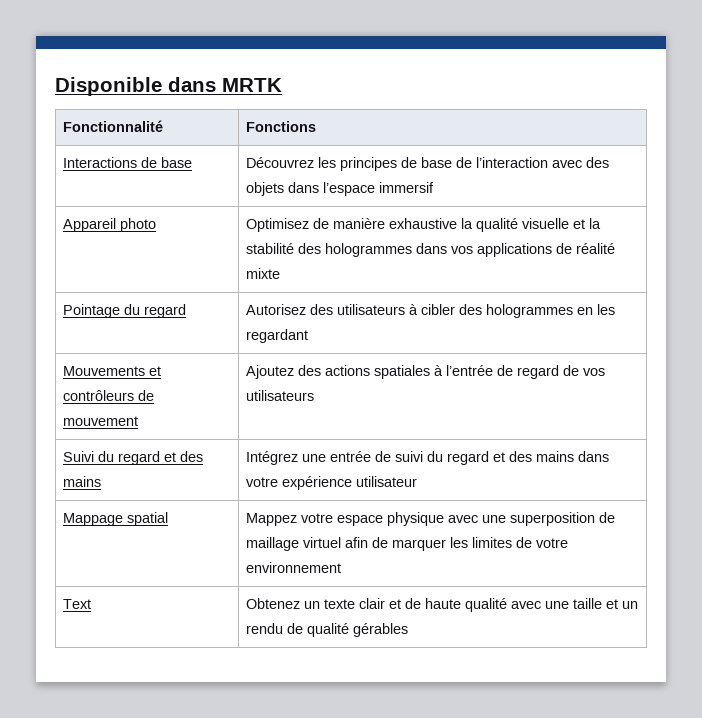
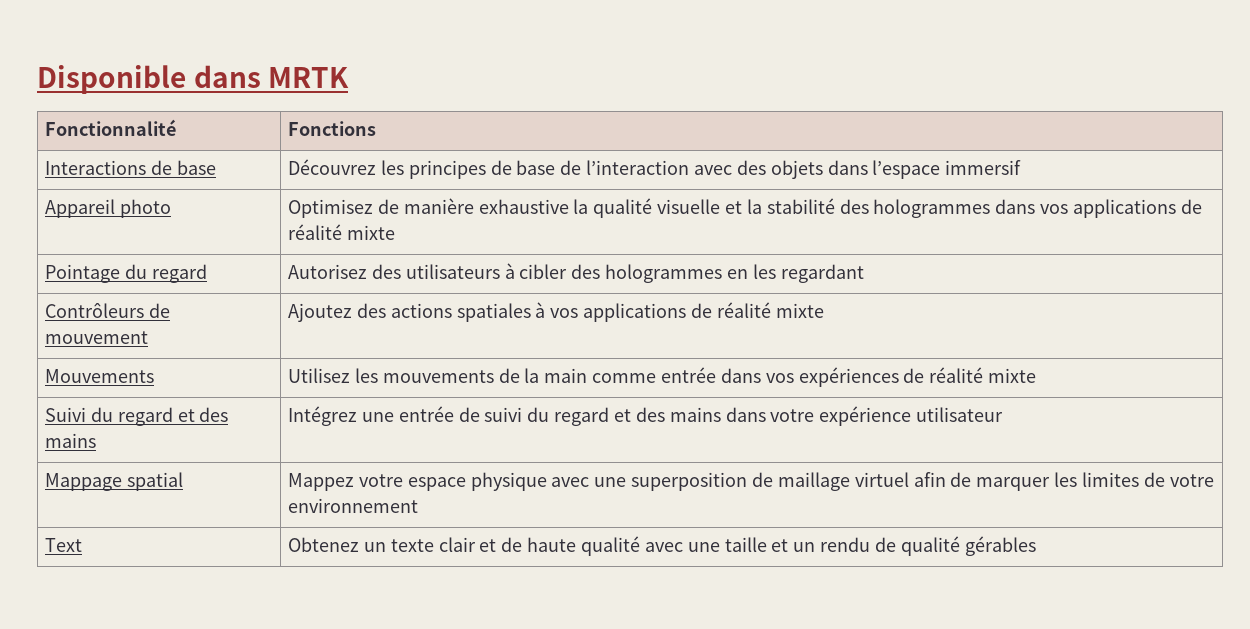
[63,366,162,376] [63,390,135,401] Mouvements et contrôleurs -> [44,303,144,318] Contrôleurs
[446,365,606,379] [246,390,315,401] l’entrée de regard de vos utilisateurs -> [550,302,824,322] [44,369,154,383] [287,367,1037,387] vos applications de réalité mixte // Mouvements | Utilisez les mouvements de la main comme entrée dans vos expériences de réalité mixte

